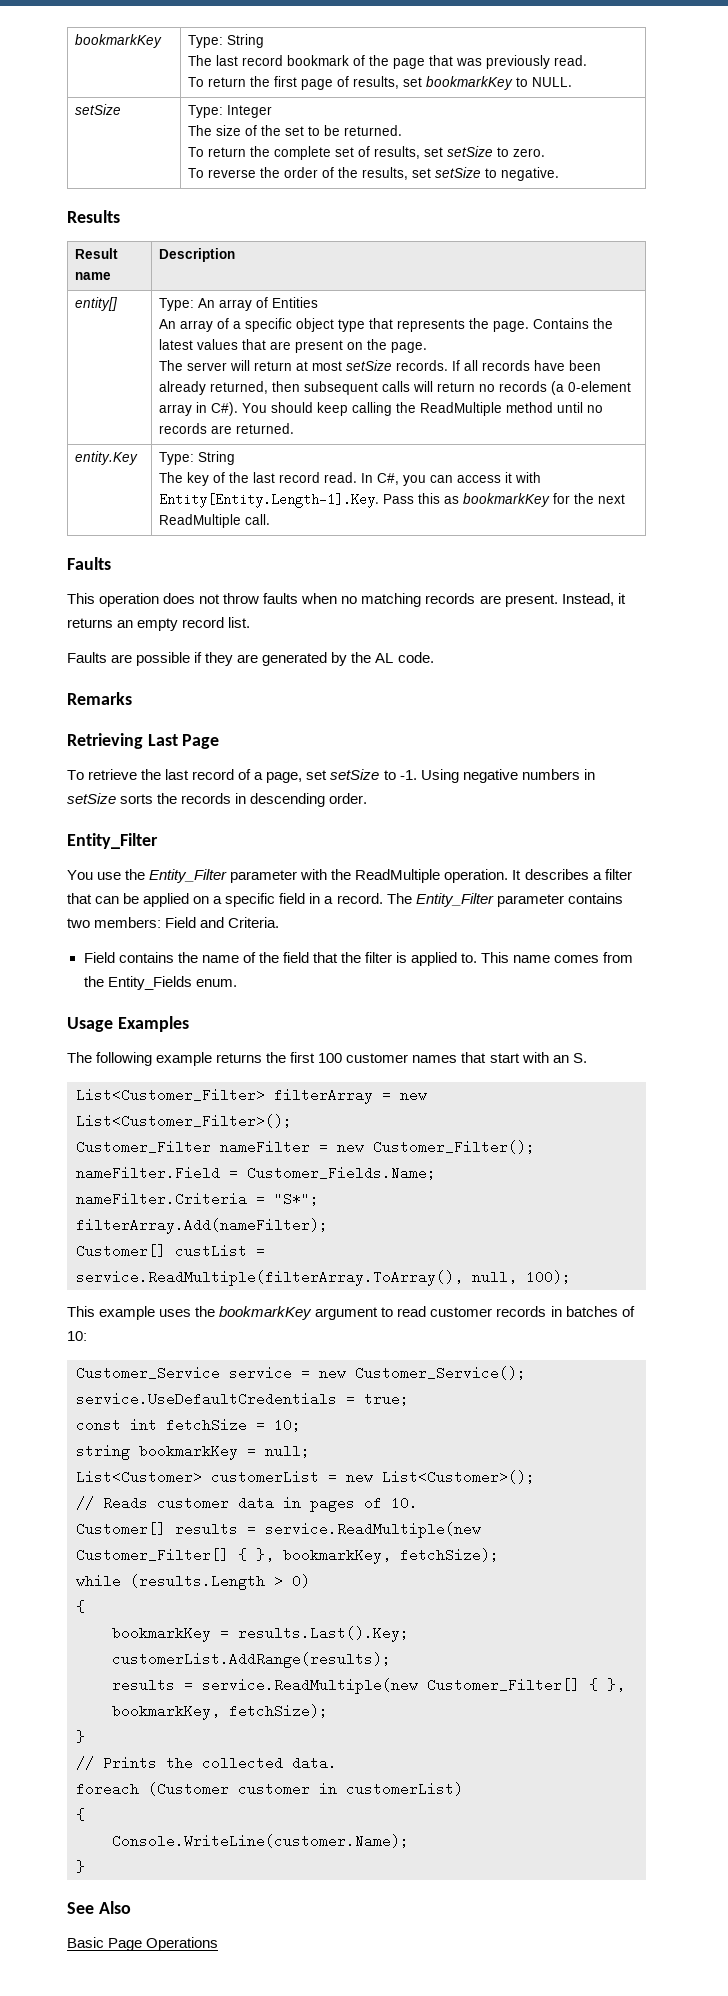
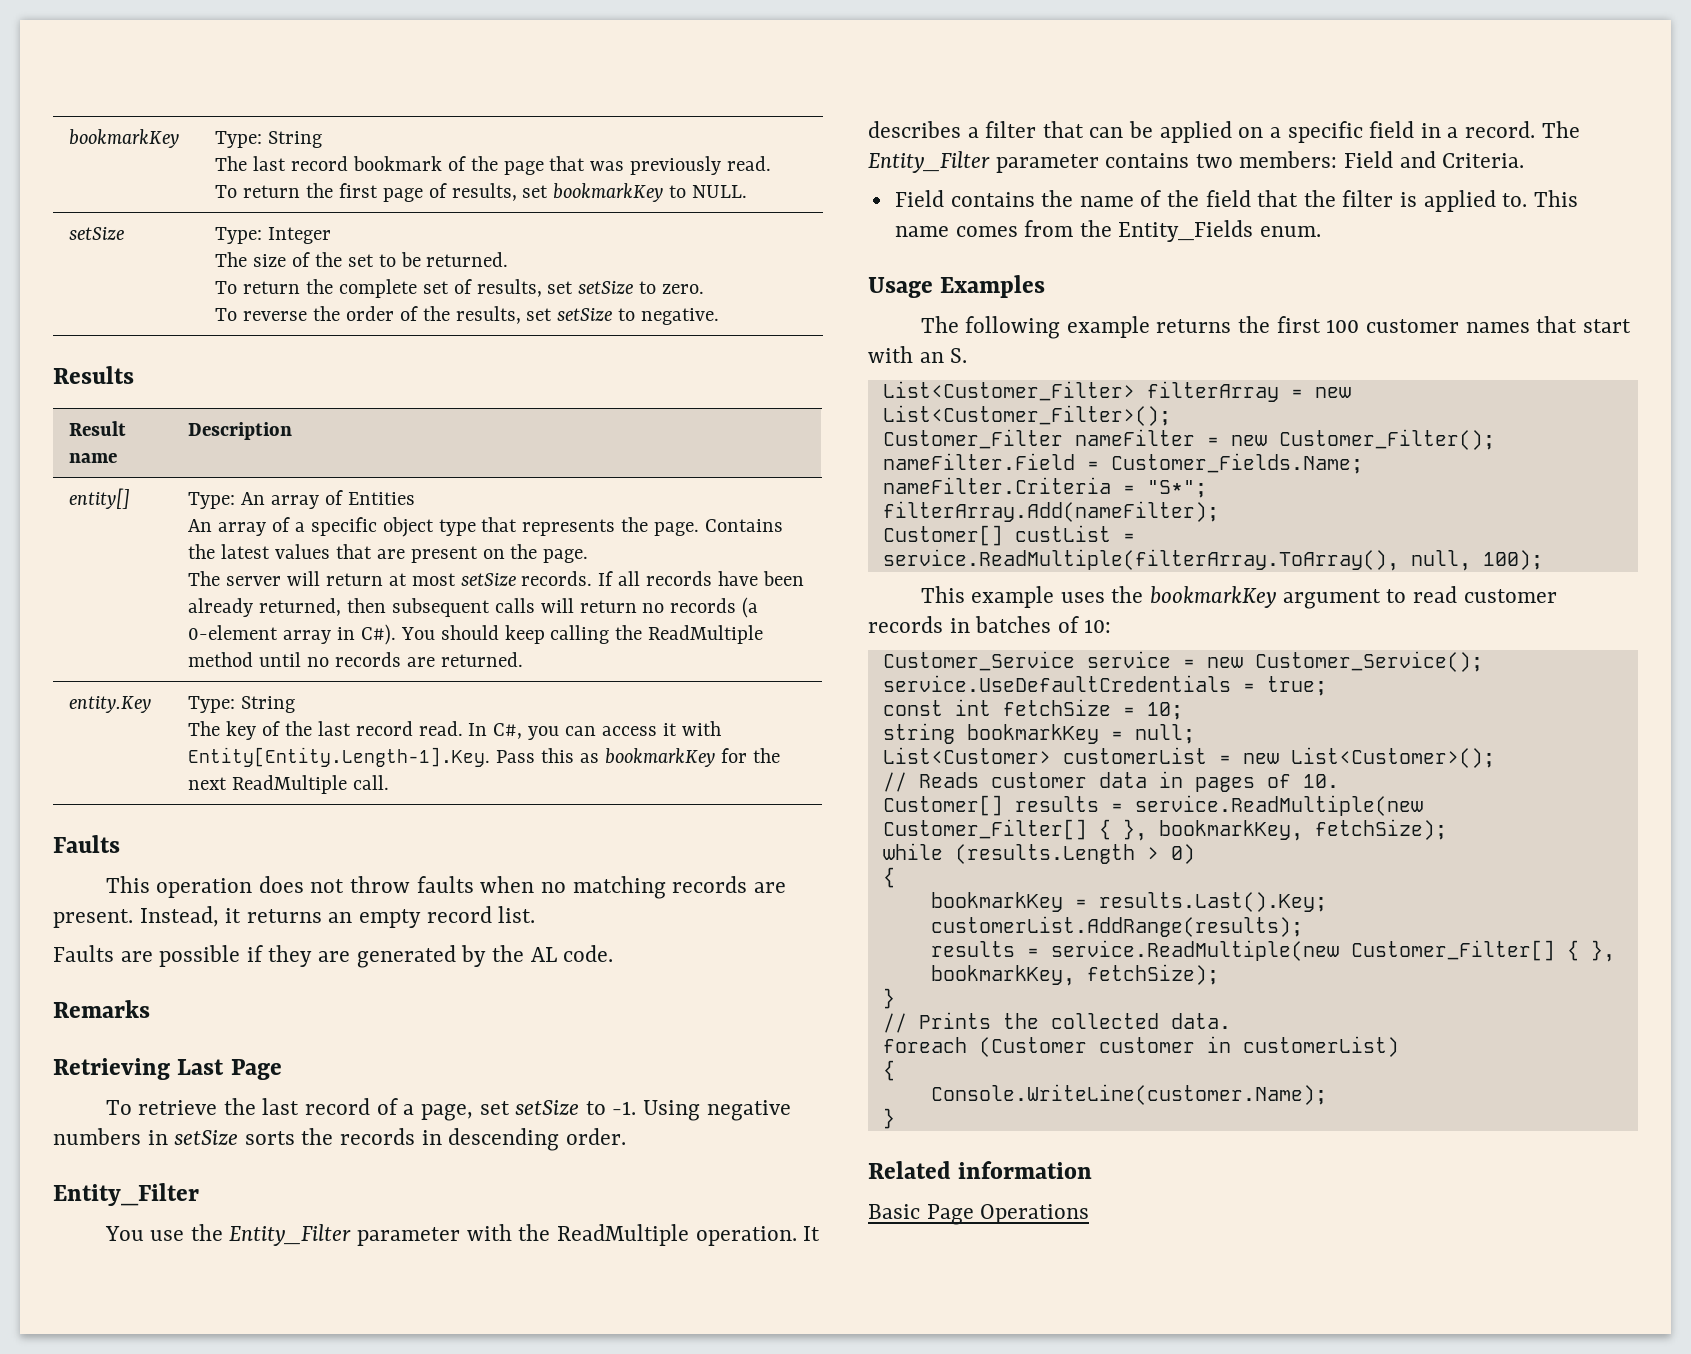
[67,1901,131,1914] See Also -> [868,1161,1093,1179] Related information

